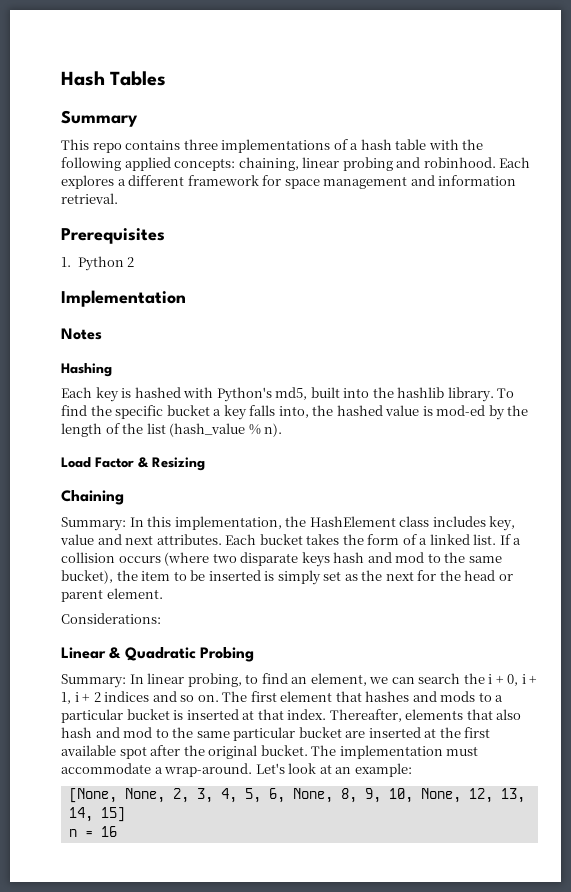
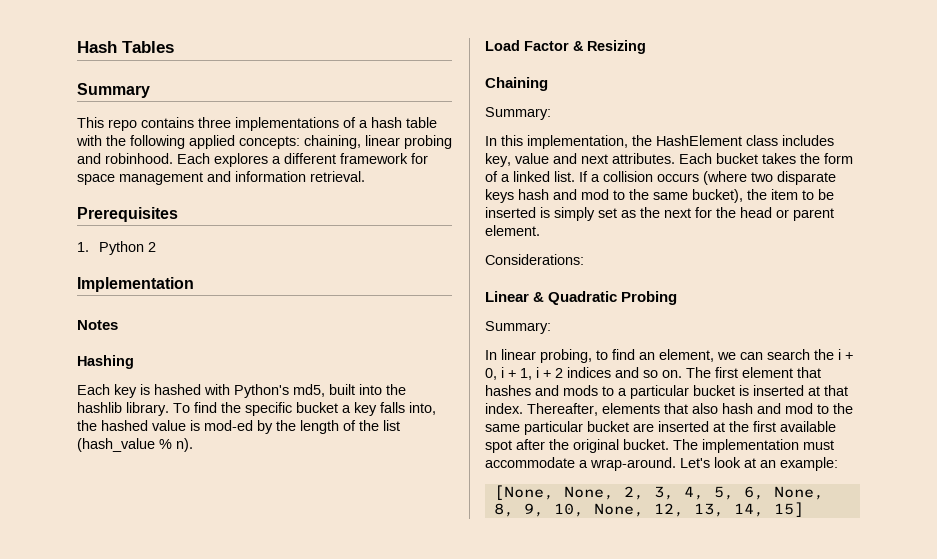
(126, 524) none -> (551, 113) //
(126, 681) none -> (551, 327) //
[68,826,117,837] // n = 16 -> (804, 509) none

